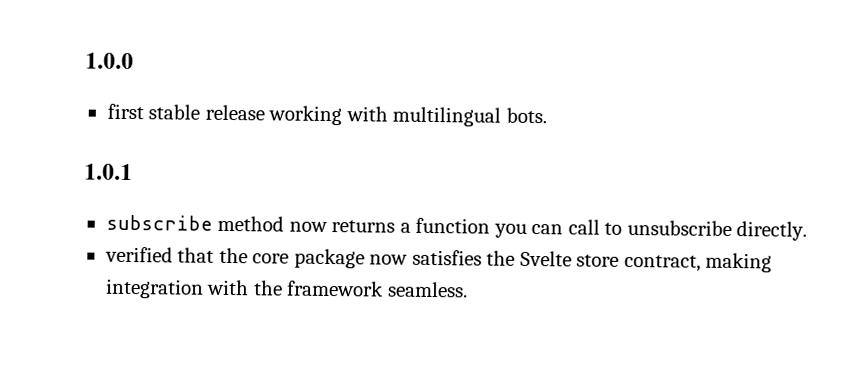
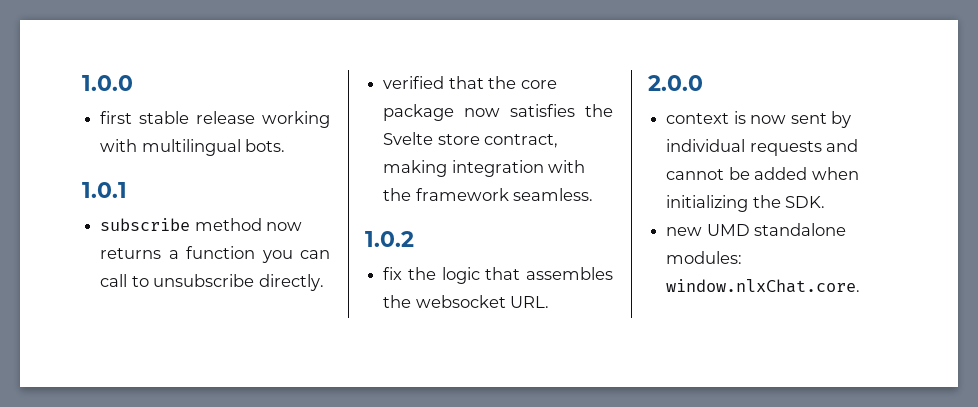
(468, 289) none -> [365,231,414,247] [383,267,613,284] [383,295,550,308] [648,75,703,91] [666,111,851,128] [666,139,859,156] [666,167,859,180] [666,195,826,212] [666,223,847,236] [666,251,743,264] [666,279,861,293] // 1.0.2 // fix the logic that assembles the websocket URL. // 2.0.0 // context is now sent by individual requests and cannot be added when initializing the SDK. // new UMD standalone modules: window.nlxChat.core.

